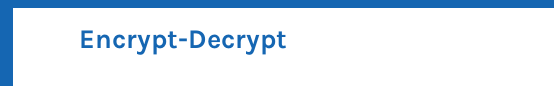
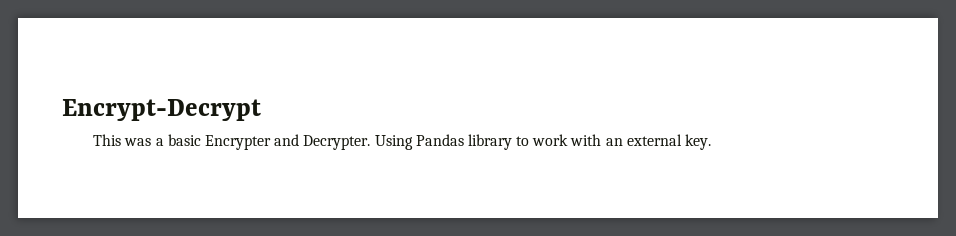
(287, 42) none -> [93,134,712,150] // This was a basic Encrypter and Decrypter. Using Pandas library to work with an external key.

